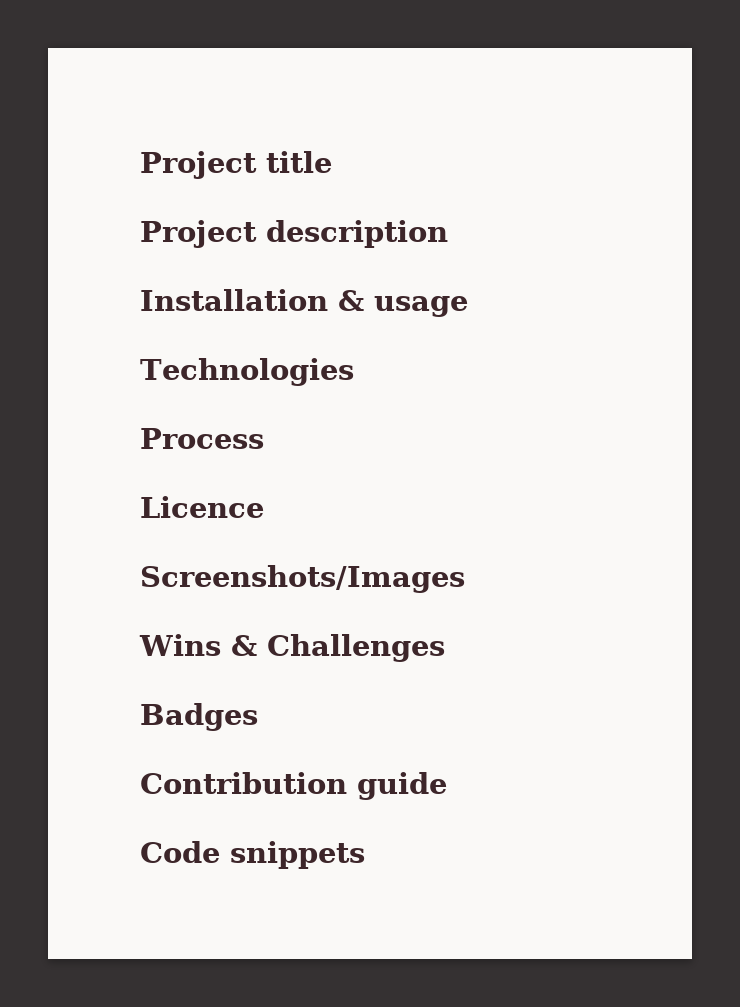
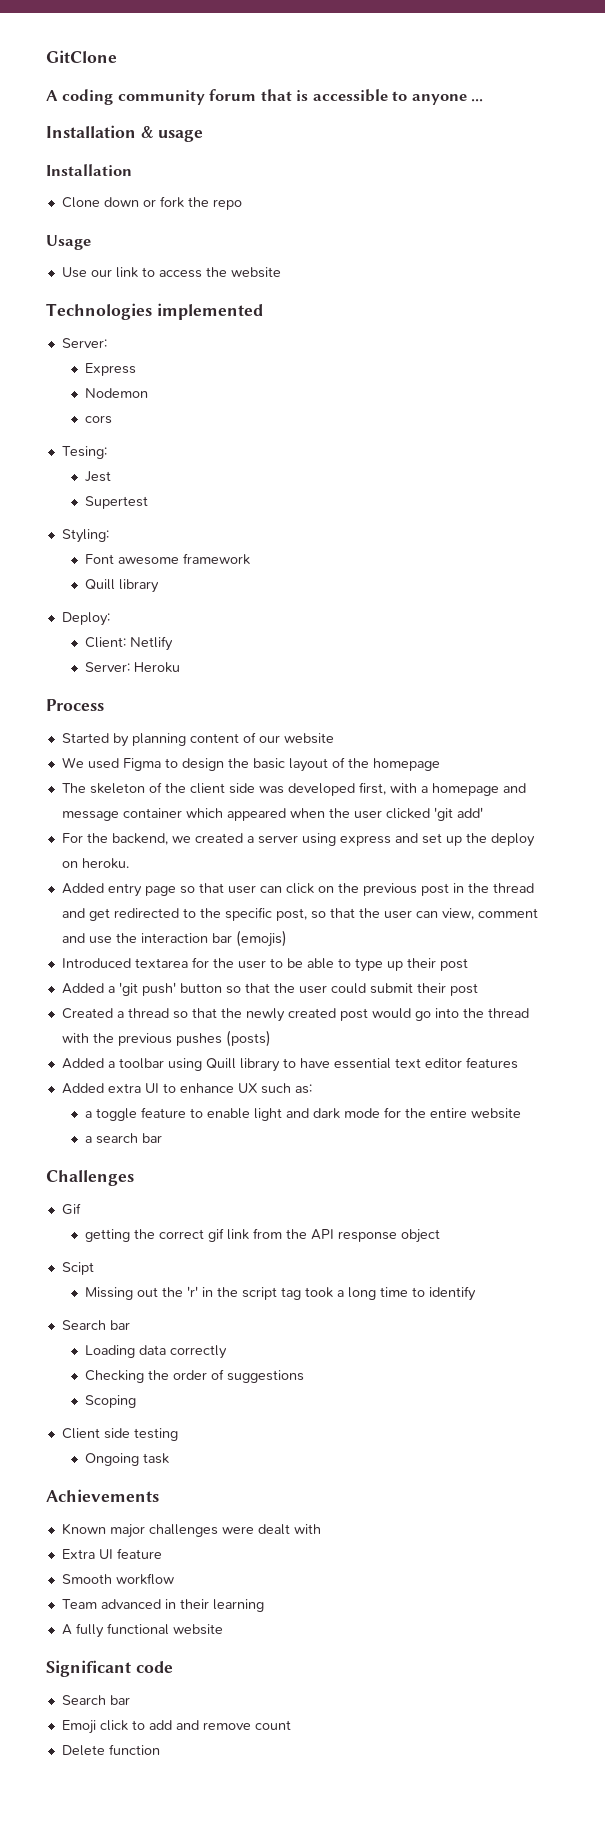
[140,151,332,179] [140,220,448,248] [140,289,468,317] [140,358,354,386] [140,428,264,449] [140,496,264,518] [140,565,465,593] [139,634,445,662] [140,703,258,731] [140,772,447,800] [140,841,365,869] Project title // Project description // Installation & usage // Technologies // Process // Licence // Screenshots/Images // Wins & Challenges // Badges // Contribution guide // Code snippets -> [46,50,117,63] [46,89,484,105] [46,125,204,142] [46,164,132,176] [61,196,242,210] [46,235,91,250] [61,267,281,278] [46,303,263,320] [61,338,107,348] [84,363,136,376] [84,388,148,398] [84,415,112,424] [61,446,107,459] [84,471,111,482] [84,496,148,509] [61,529,109,543] [84,553,250,565] [84,579,159,593] [61,612,110,626] [84,636,173,651] [84,662,180,673] [46,699,104,711] [61,732,334,747] [61,757,440,772] [61,782,526,796] [61,807,483,821] [61,833,535,847] [61,858,129,869] [61,883,534,897] [61,907,538,921] [61,930,287,947] [61,957,468,972] [61,982,478,996] [61,1008,529,1022] [61,1030,271,1047] [61,1057,518,1072] [61,1083,312,1094] [84,1107,521,1121] [84,1133,162,1144] [46,1170,134,1186] [61,1203,81,1215] [84,1228,440,1243] [61,1262,94,1275] [84,1286,476,1301] [61,1320,130,1330] [84,1345,227,1359] [84,1369,304,1383] [84,1395,136,1408] [61,1428,178,1441] [84,1453,169,1466] [46,1489,159,1502] [61,1523,321,1538] [61,1548,162,1559] [61,1573,174,1585] [61,1599,264,1612] [61,1623,223,1638] [46,1660,173,1677] [61,1695,130,1705] [61,1720,291,1734] [61,1744,160,1756] GitClone // A coding community forum that is accessible to anyone ... // Installation & usage // Installation // Clone down or fork the repo // Usage // Use our link to access the website // Technologies implemented // Server: // Express // Nodemon // cors // Tesing: // Jest // Supertest // Styling: // Font awesome framework // Quill library // Deploy: // Client: Netlify // Server: Heroku // Process // Started by planning content of our website // We used Figma to design the basic layout of the homepage // The skeleton of the client side was developed first, with a homepage and message container which appeared when the user clicked 'git add' // For the backend, we created a server using express and set up the deploy on heroku. // Added entry page so that user can click on the previous post in the thread and get redirected to the specific post, so that the user can view, comment and use the interaction bar (emojis) // Introduced textarea for the user to be able to type up their post // Added a 'git push' button so that the user could submit their post // Created a thread so that the newly created post would go into the thread with the previous pushes (posts) // Added a toolbar using Quill library to have essential text editor features // Added extra UI to enhance UX such as: // a toggle feature to enable light and dark mode for the entire website // a search bar // Challenges // Gif // getting the correct gif link from the API response object // Scipt // Missing out the 'r' in the script tag took a long time to identify // Search bar // Loading data correctly // Checking the order of suggestions // Scoping // Client side testing // Ongoing task // Achievements // Known major challenges were dealt with // Extra UI feature // Smooth workflow // Team advanced in their learning // A fully functional website // Significant code // Search bar // Emoji click to add and remove count // Delete function

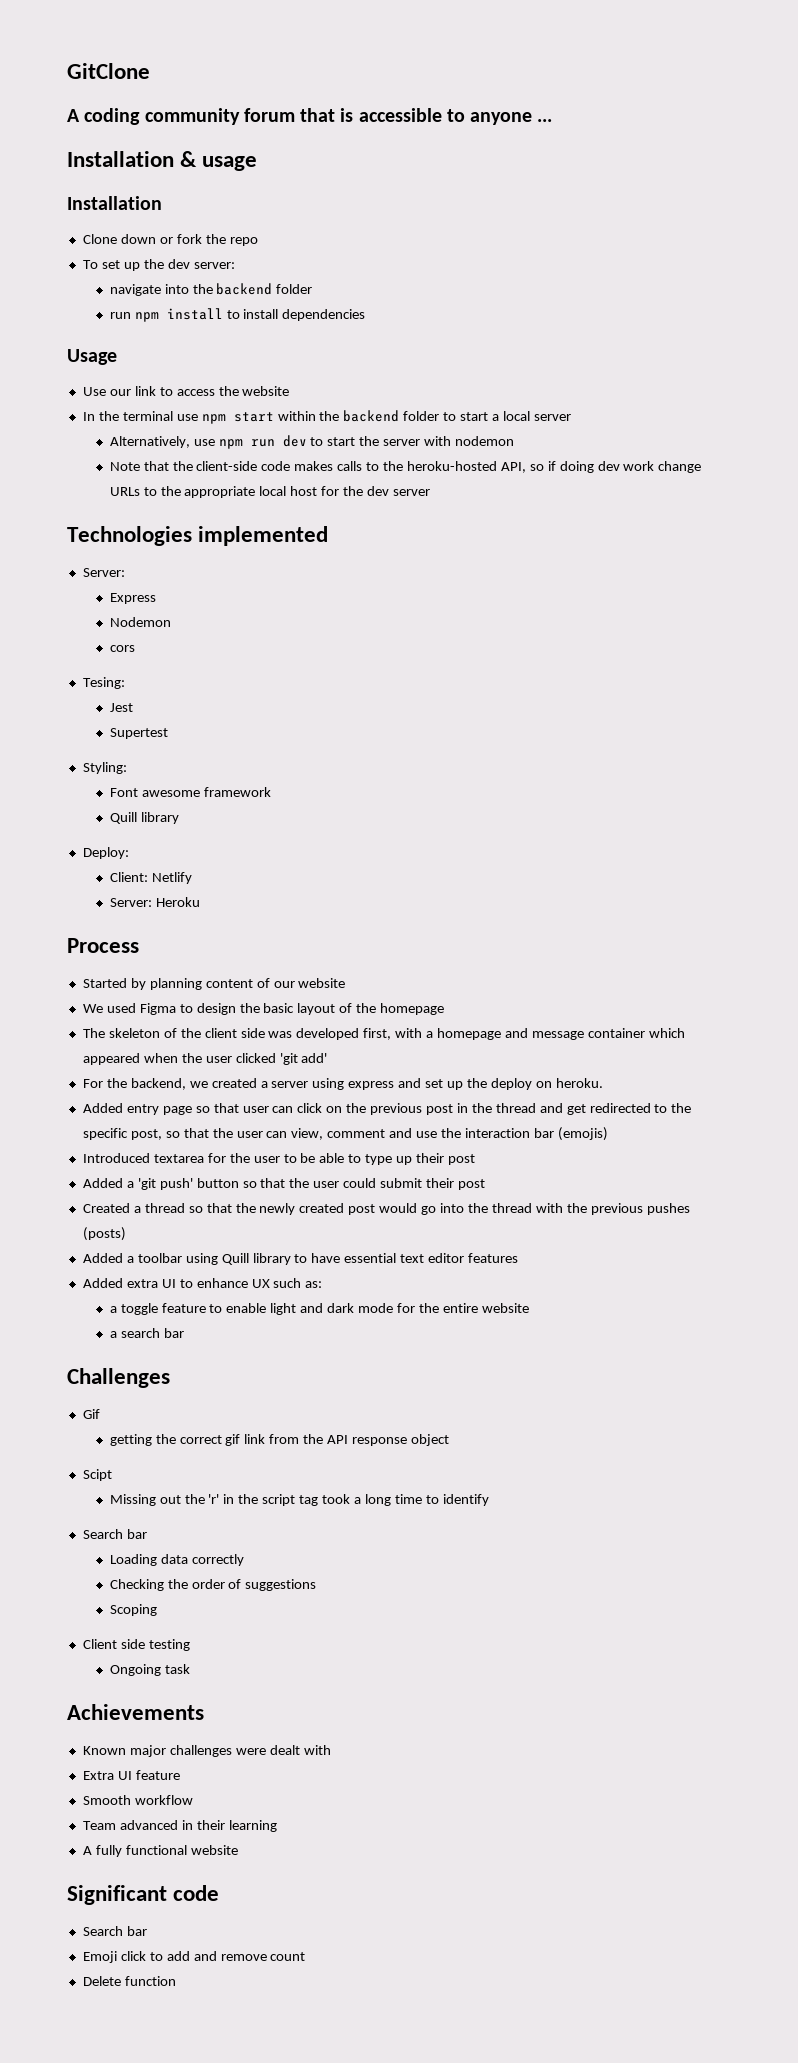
(242, 204) none -> [82,259,235,271] [109,283,313,296] [109,308,366,322] // To set up the dev server: // navigate into the backend folder // run npm install to install dependencies
(281, 272) none -> [82,410,571,424] [109,435,515,449] [109,461,702,473] [109,486,430,498] // In the terminal use npm start within the backend folder to start a local server // Alternatively, use npm run dev to start the server with nodemon // Note that the client-side code makes calls to the heroku-hosted API, so if doing dev work change URLs to the appropriate local host for the dev server

